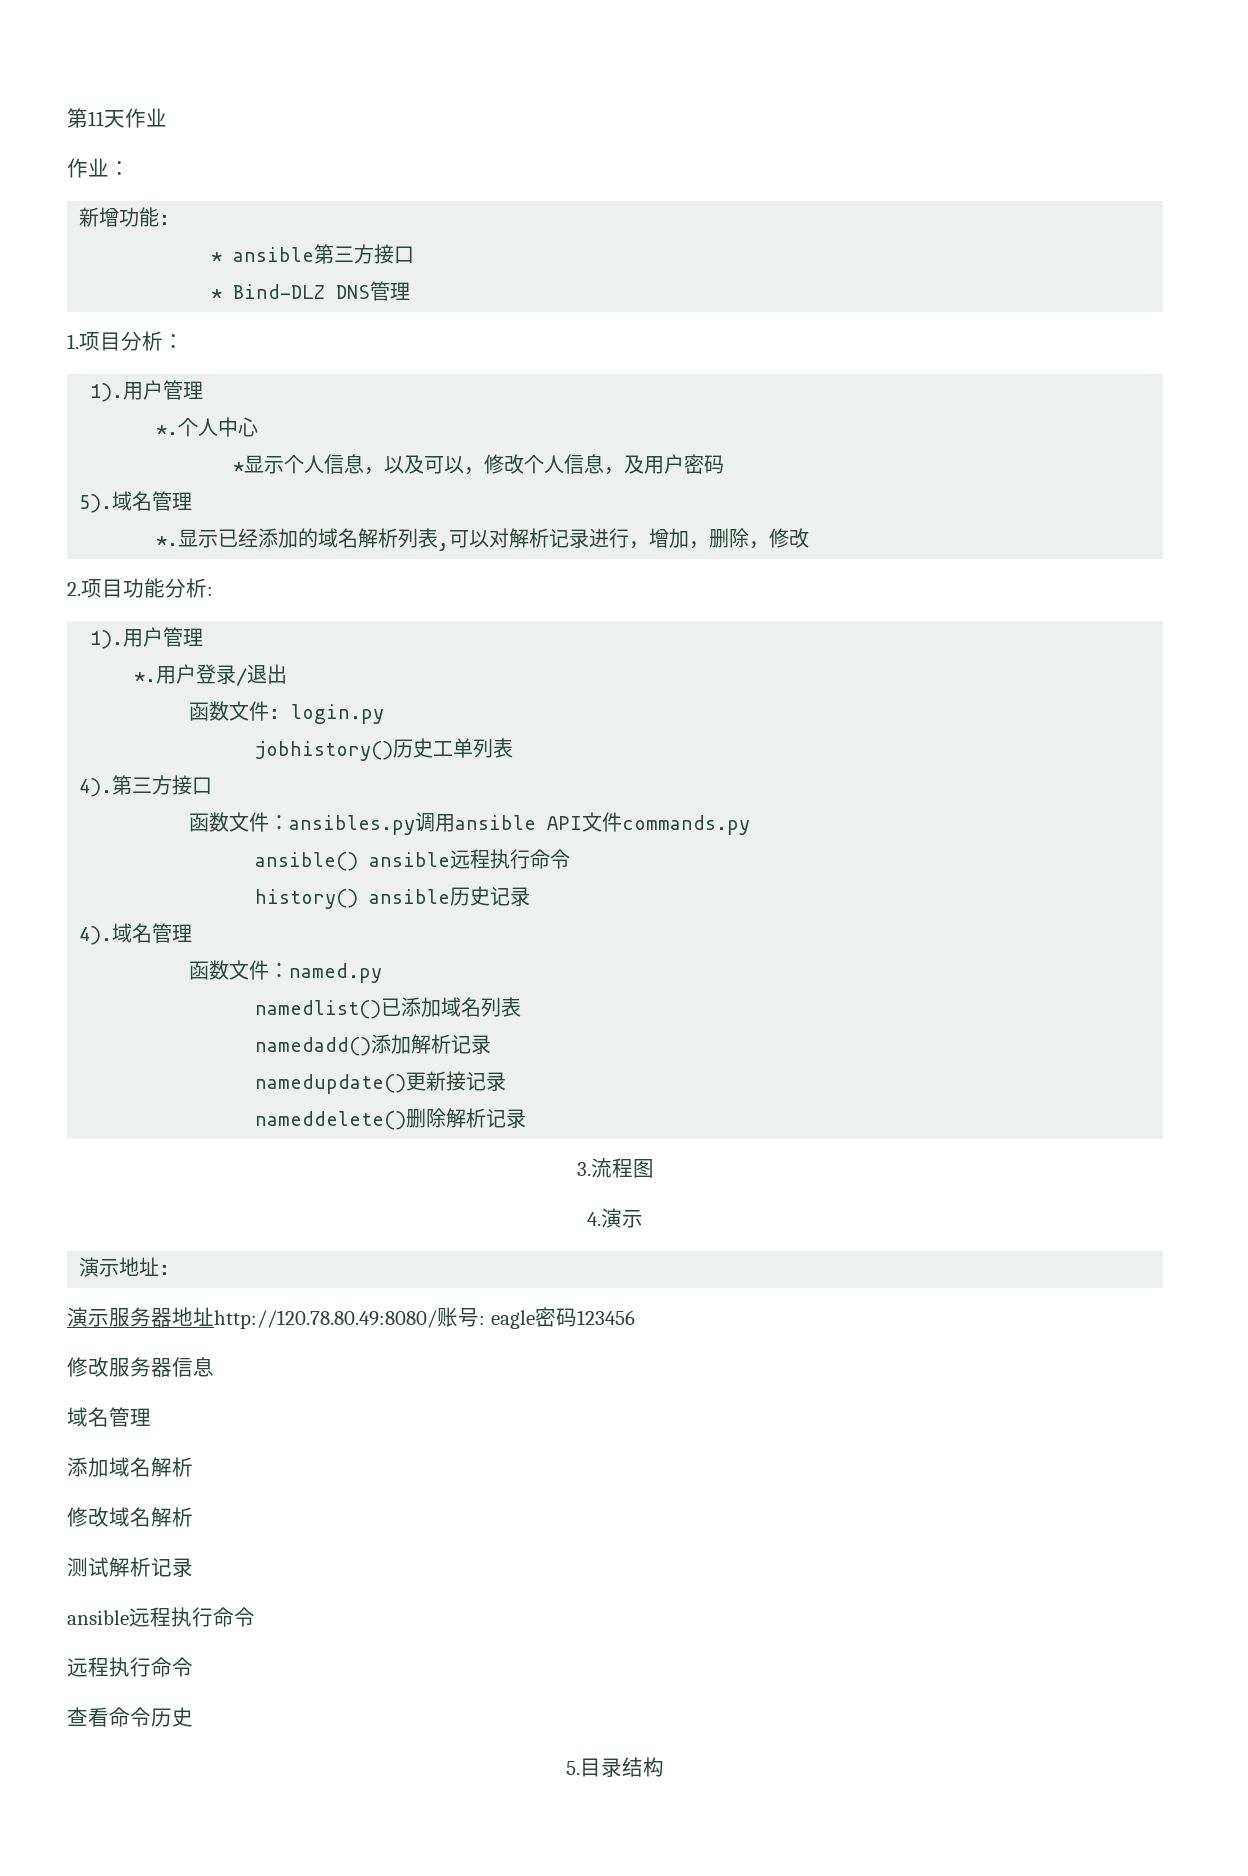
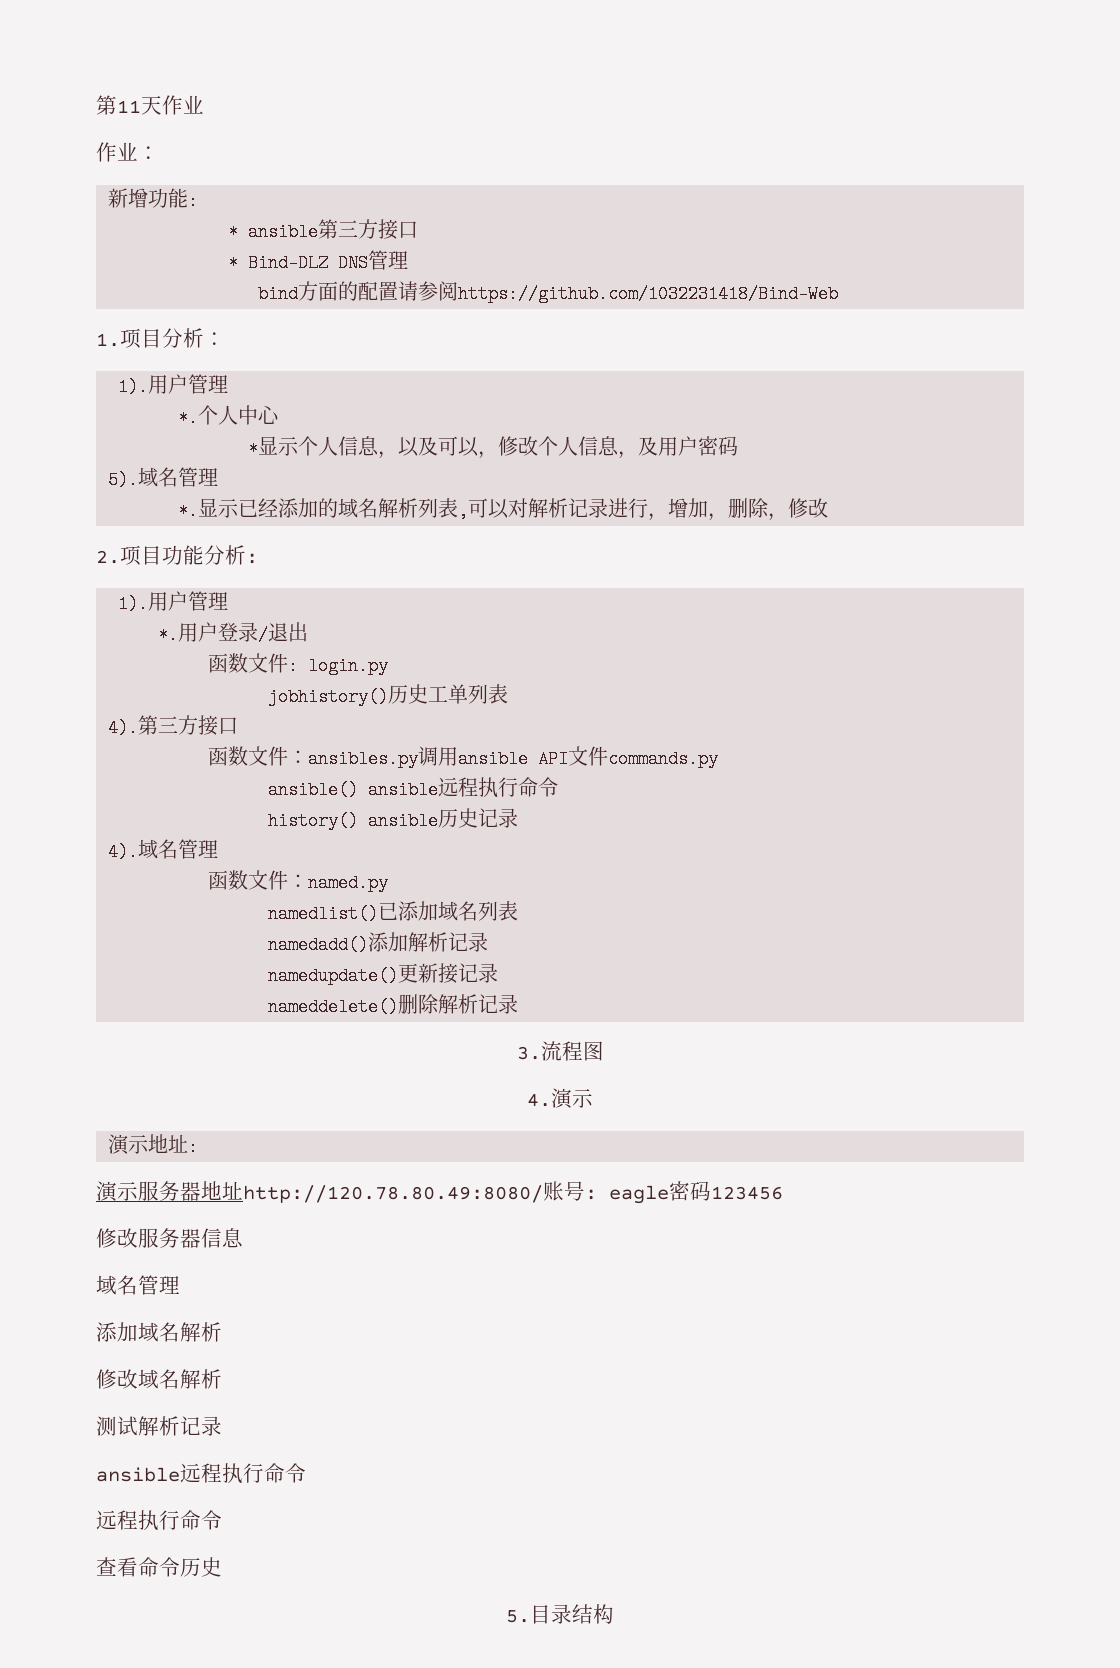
(411, 291) none -> [258,281,839,303] // bind方面的配置请参阅https://github.com/1032231418/Bind-Web

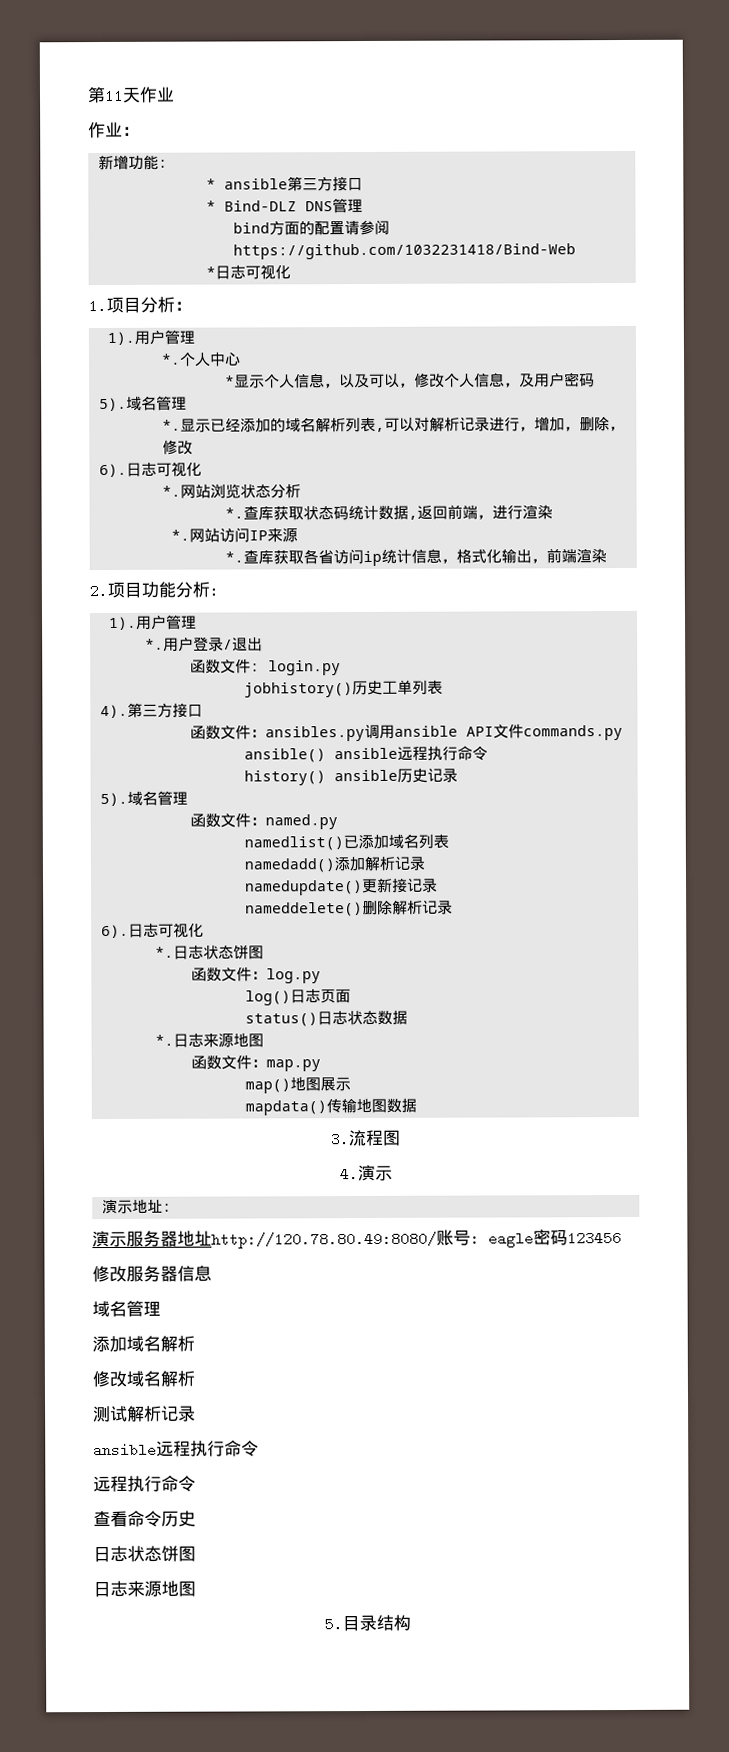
(839, 294) none -> [206,264,292,280] // *日志可视化
(829, 508) none -> [99,461,203,478] [162,483,302,499] [225,504,554,521] [171,527,299,543] [225,548,608,567] // 6).日志可视化 // *.网站浏览状态分析 // *.查库获取状态码统计数据,返回前端，进行渲染 // *.网站访问IP来源 // *.查库获取各省访问ip统计信息，格式化输出，前端渲染
[108,843,139,861] 4). -> [100,792,129,807] 5).
(519, 1004) none -> [101,922,205,939] [155,944,265,960] [191,966,322,984] [245,988,352,1006] [245,1009,409,1027] [155,1032,265,1048] [191,1054,322,1072] [245,1076,352,1094] [245,1097,418,1116] // 6).日志可视化 // *.日志状态饼图 // 函数文件：log.py // log()日志页面 // status()日志状态数据 // *.日志来源地图 // 函数文件：map.py // map()地图展示 // mapdata()传输地图数据
(222, 1567) none -> [93,1545,196,1563] [93,1580,196,1598] // 日志状态饼图 // 日志来源地图

